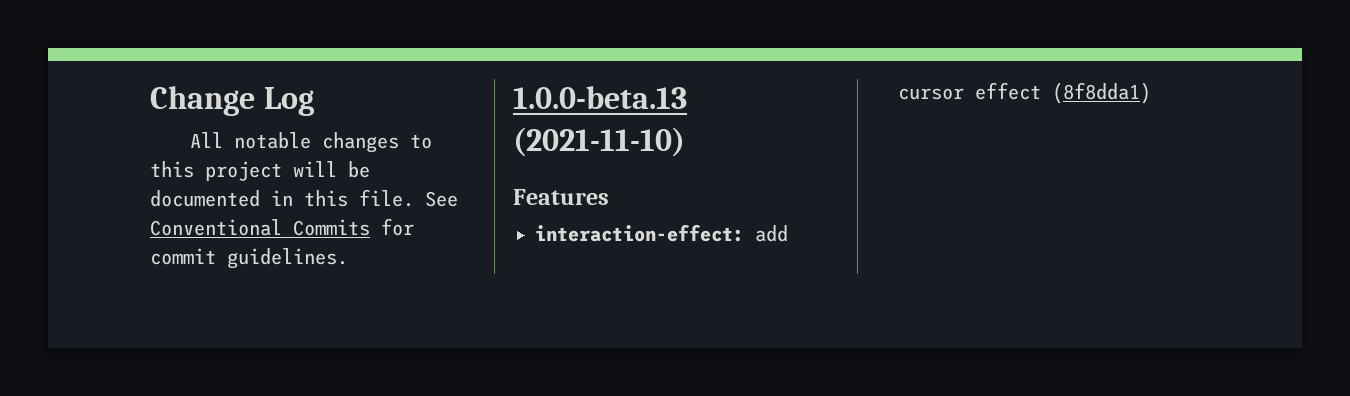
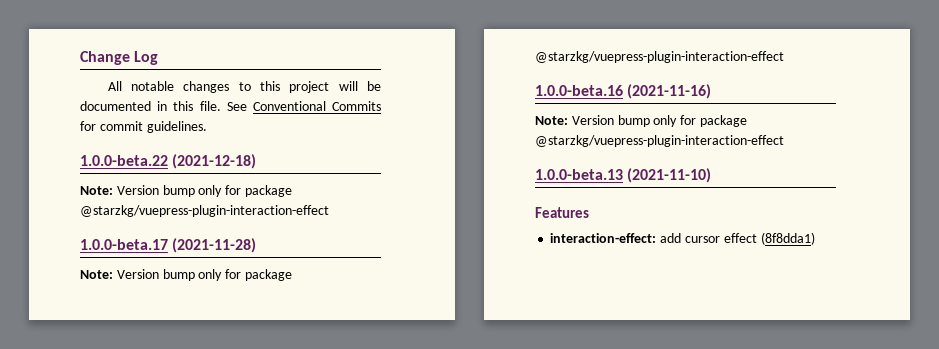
(348, 258) none -> [80,154,257,169] [80,185,292,197] [80,205,329,217] [80,238,257,253] [80,269,292,281] [535,51,784,63] [535,84,712,99] [535,115,747,127] [535,135,784,147] // 1.0.0-beta.22 (2021-12-18) // Note: Version bump only for package @starzkg/vuepress-plugin-interaction-effect // 1.0.0-beta.17 (2021-11-28) // Note: Version bump only for package @starzkg/vuepress-plugin-interaction-effect // 1.0.0-beta.16 (2021-11-16) // Note: Version bump only for package @starzkg/vuepress-plugin-interaction-effect

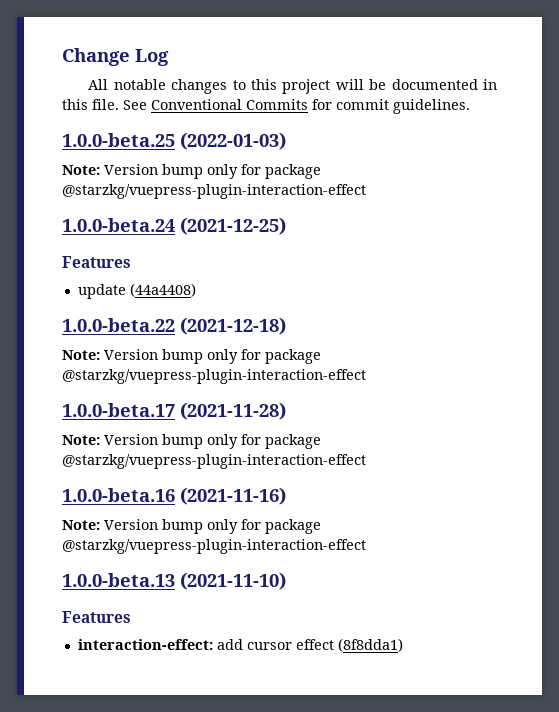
(207, 127) none -> [62,132,286,150] [62,164,321,179] [62,184,366,199] [62,217,286,235] [62,256,131,268] [77,283,196,299] // 1.0.0-beta.25 (2022-01-03) // Note: Version bump only for package @starzkg/vuepress-plugin-interaction-effect // 1.0.0-beta.24 (2021-12-25) // Features // update (44a4408)

